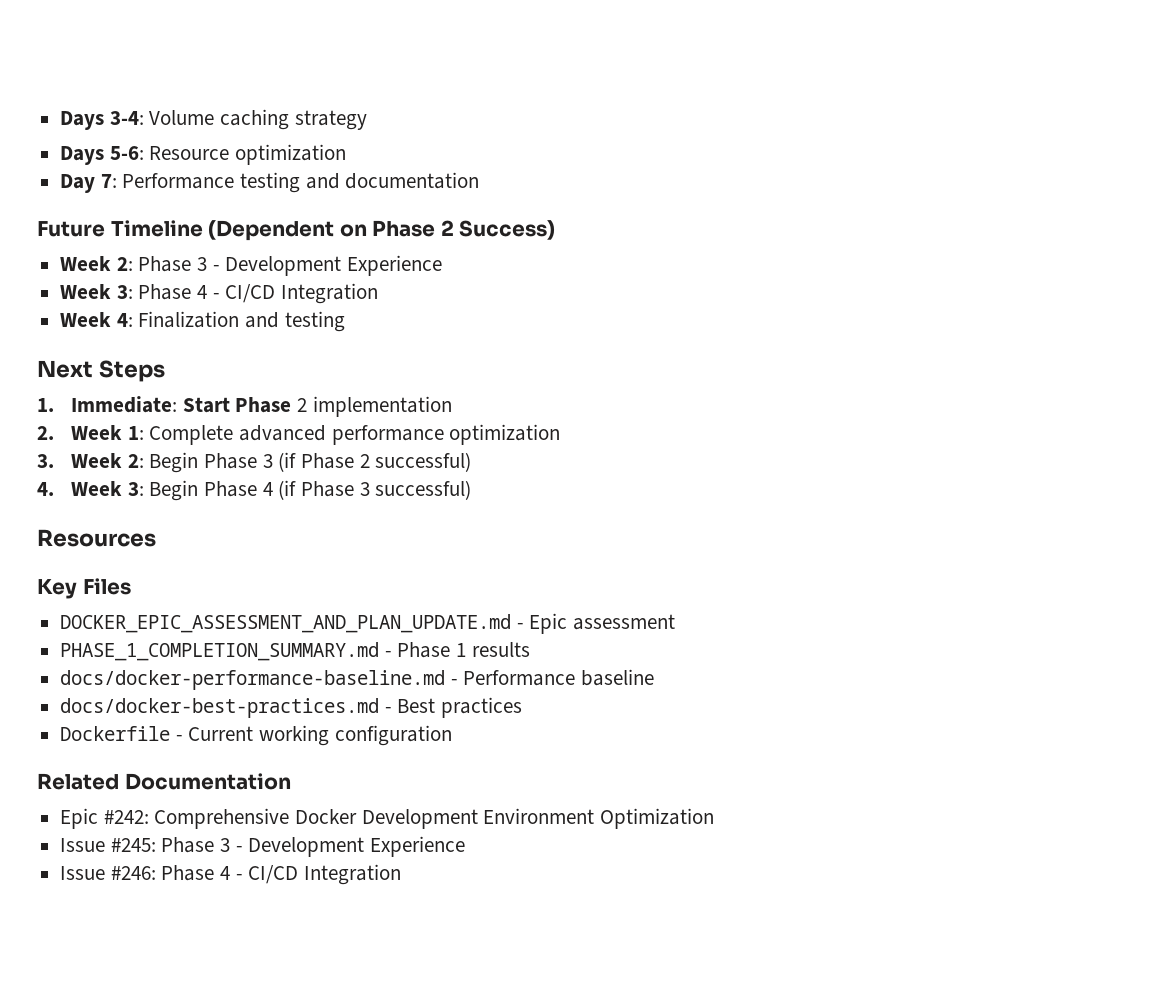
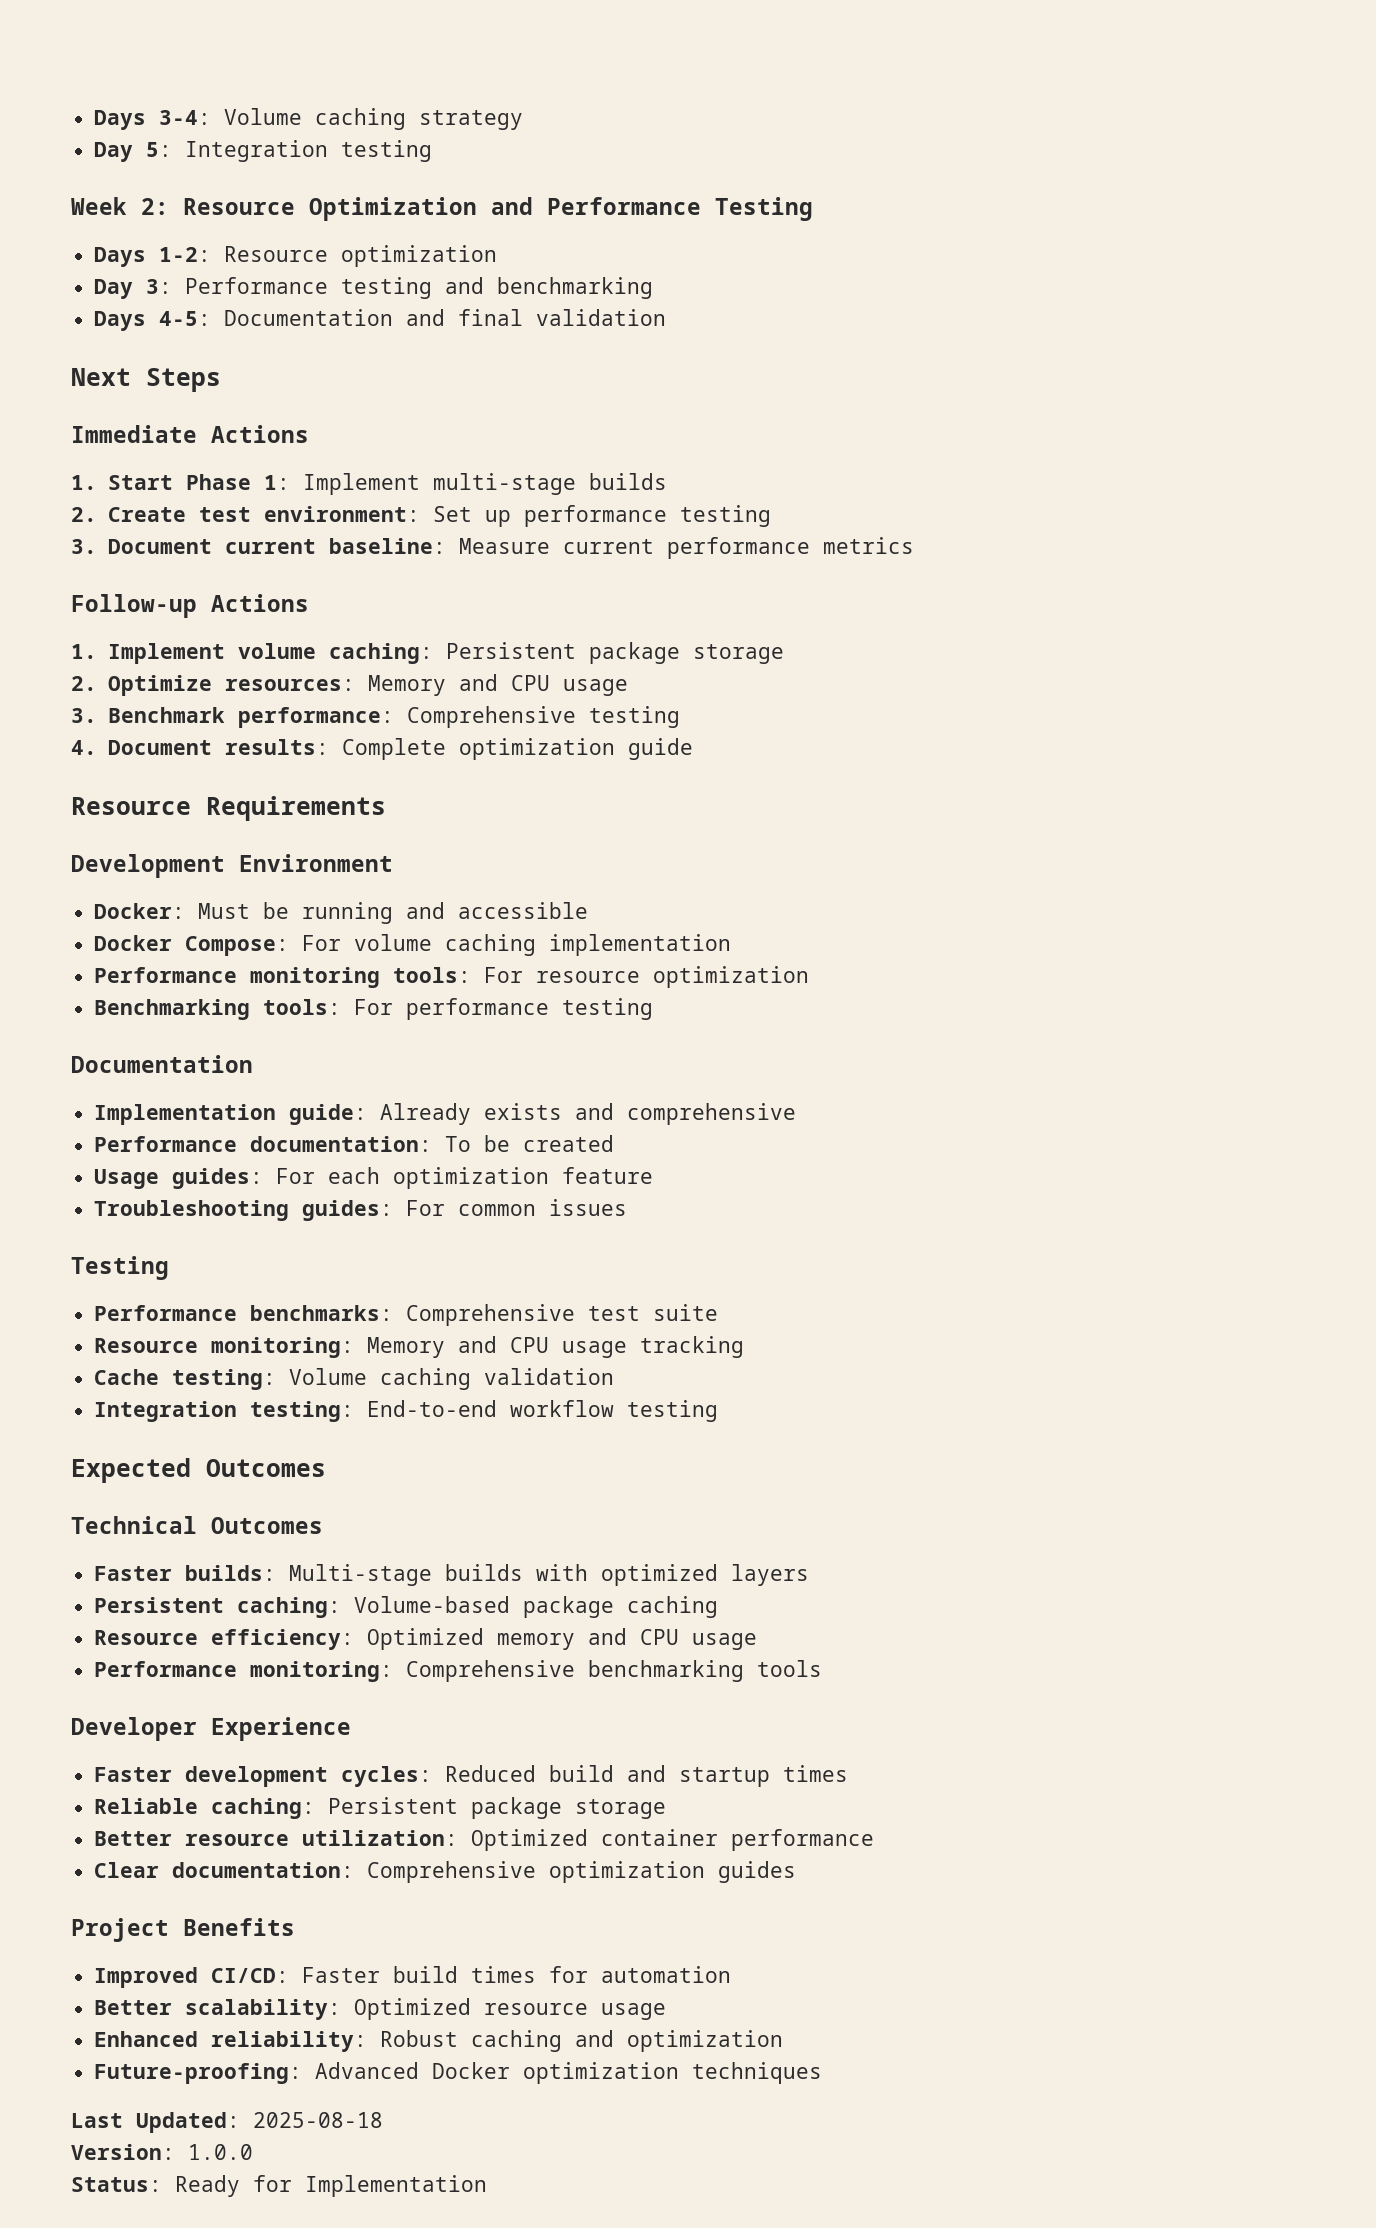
[60,146,144,165] // Days 5-6: -> [94,140,433,162] [71,197,813,221] [94,247,212,267] // Day 5: Integration testing // Week 2: Resource Optimization and Performance Testing // Days 1-2:
[100,174,117,188] 7: -> [146,279,173,294] 3:
[345,172,480,189] [37,220,556,241] [60,255,443,276] [60,283,379,304] [60,311,345,332] documentation // Future Timeline (Dependent on Phase 2 Success) // Week 2: Phase 3 - Development Experience // Week 3: Phase 4 - CI/CD Integration // Week 4: Finalization and testing -> [497,277,654,299] [94,309,667,331] benchmarking // Days 4-5: Documentation and final validation
[37,396,177,413] // 1. Immediate: -> [71,425,309,443] [71,475,97,490] // Immediate Actions // 1.
[296,396,452,417] [37,424,561,445] [37,452,472,473] [37,480,472,501] [37,529,156,547] [37,578,131,599] [60,613,676,634] [60,642,530,661] [60,669,655,690] [60,697,523,718] [60,725,452,746] [37,773,291,790] [60,808,715,829] [60,836,466,857] [60,864,402,885] 2 implementation // 2. Week 1: Complete advanced performance optimization // 3. Week 2: Begin Phase 3 (if Phase 2 successful) // 4. Week 3: Begin Phase 4 (if Phase 3 successful) // Resources // Key Files // DOCKER_EPIC_ASSESSMENT_AND_PLAN_UPDATE.md - Epic assessment // PHASE_1_COMPLETION_SUMMARY.md - Phase 1 results // docs/docker-performance-baseline.md - Performance baseline // docs/docker-best-practices.md - Best practices // Dockerfile - Current working configuration // Related Documentation // Epic #242: Comprehensive Docker Development Environment Optimization // Issue #245: Phase 3 - Development Experience // Issue #246: Phase 4 - CI/CD Integration -> [263,473,667,495] [71,505,771,527] [71,537,914,559] [71,594,309,618] [71,642,784,664] [71,674,628,696] [71,706,680,728] [71,738,693,760] [71,796,386,821] [71,854,393,878] [94,902,589,924] [94,934,732,956] [94,966,810,988] [94,998,654,1020] [71,1055,253,1073] [94,1103,797,1125] [94,1135,615,1152] [94,1167,654,1189] [94,1199,628,1221] [71,1256,169,1280] [94,1304,719,1326] [94,1336,745,1358] [94,1368,615,1390] [94,1400,719,1422] [71,1458,326,1483] [71,1516,323,1534] [94,1564,810,1586] [94,1596,719,1618] [94,1628,758,1650] [94,1660,823,1682] [71,1717,351,1741] [94,1765,849,1787] [94,1797,667,1819] [94,1829,875,1851] [94,1861,797,1883] [71,1918,295,1942] [94,1966,732,1988] [94,1998,667,2020] [94,2030,784,2052] [94,2062,823,2084] [71,2112,383,2133] [71,2144,253,2160] [71,2175,487,2197] 1: Implement multi-stage builds // 2. Create test environment: Set up performance testing // 3. Document current baseline: Measure current performance metrics // Follow-up Actions // 1. Implement volume caching: Persistent package storage // 2. Optimize resources: Memory and CPU usage // 3. Benchmark performance: Comprehensive testing // 4. Document results: Complete optimization guide // Resource Requirements // Development Environment // Docker: Must be running and accessible // Docker Compose: For volume caching implementation // Performance monitoring tools: For resource optimization // Benchmarking tools: For performance testing // Documentation // Implementation guide: Already exists and comprehensive // Performance documentation: To be created // Usage guides: For each optimization feature // Troubleshooting guides: For common issues // Testing // Performance benchmarks: Comprehensive test suite // Resource monitoring: Memory and CPU usage tracking // Cache testing: Volume caching validation // Integration testing: End-to-end workflow testing // Expected Outcomes // Technical Outcomes // Faster builds: Multi-stage builds with optimized layers // Persistent caching: Volume-based package caching // Resource efficiency: Optimized memory and CPU usage // Performance monitoring: Comprehensive benchmarking tools // Developer Experience // Faster development cycles: Reduced build and startup times // Reliable caching: Persistent package storage // Better resource utilization: Optimized container performance // Clear documentation: Comprehensive optimization guides // Project Benefits // Improved CI/CD: Faster build times for automation // Better scalability: Optimized resource usage // Enhanced reliability: Robust caching and optimization // Future-proofing: Advanced Docker optimization techniques // Last Updated: 2025-08-18 // Version: 1.0.0 // Status: Ready for Implementation

